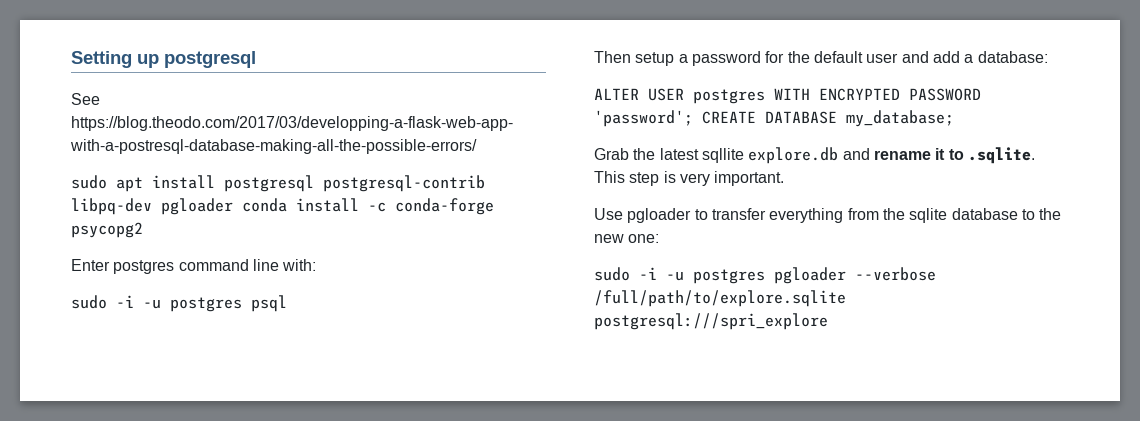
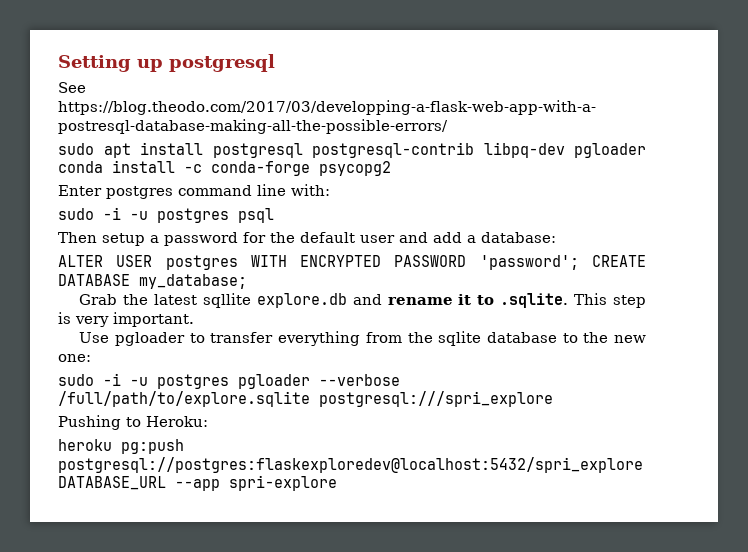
(828, 321) none -> [58,415,208,430] [58,439,184,454] [58,457,643,473] [58,475,337,491] // Pushing to Heroku: // heroku pg:push postgresql://postgres:flaskexploredev@localhost:5432/spri_explore DATABASE_URL --app spri-explore

